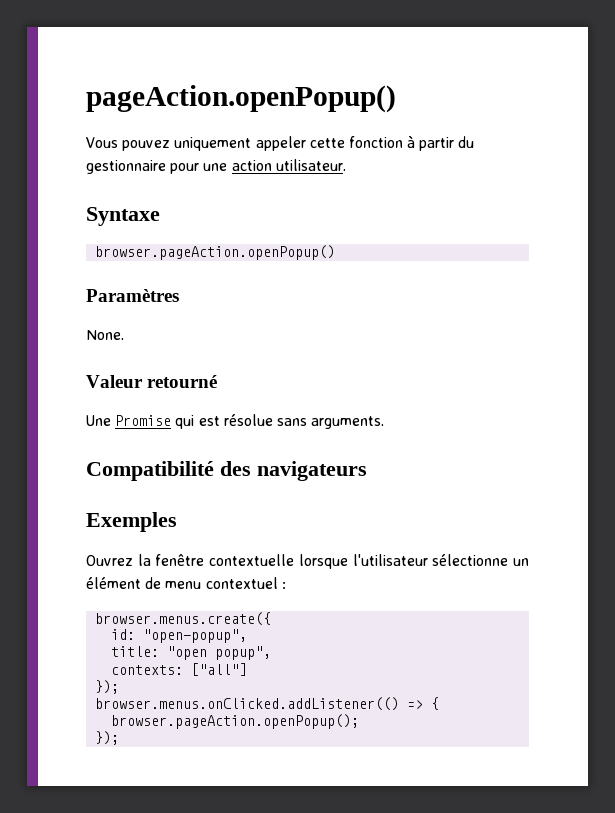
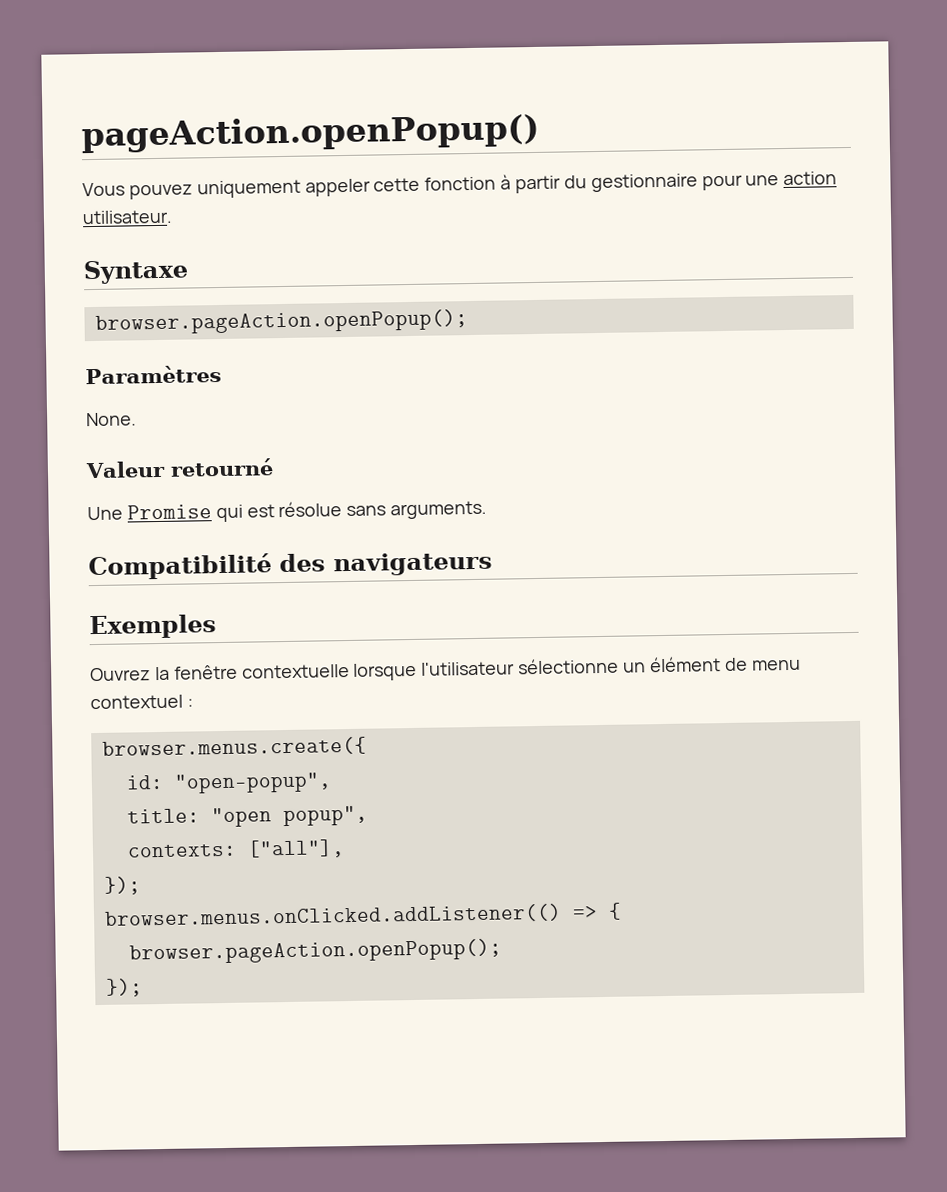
[95,245,336,260] browser.pageAction.openPopup() -> [94,309,468,335] browser.pageAction.openPopup();
[191,663,248,676] ["all"] -> [246,839,345,859] ["all"],

